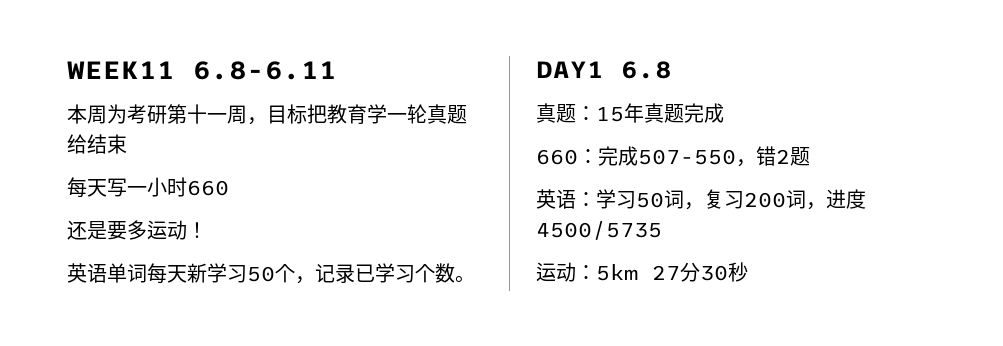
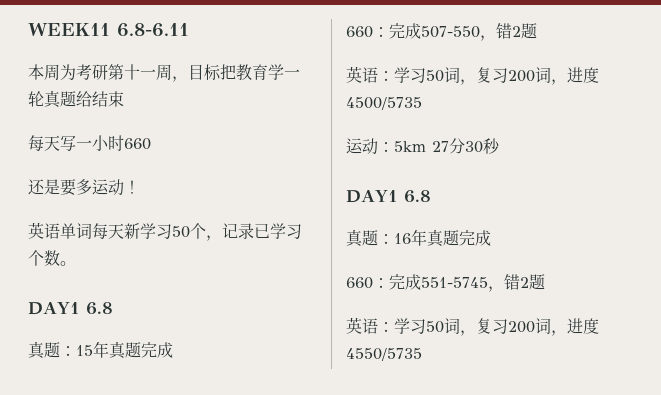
(748, 272) none -> [346,190,431,203] [346,229,491,247] [346,274,545,292] [346,317,599,336] [346,348,422,361] // DAY1 6.8 // 真题：16年真题完成 // 660：完成551-5745，错2题 // 英语：学习50词，复习200词，进度4550/5735

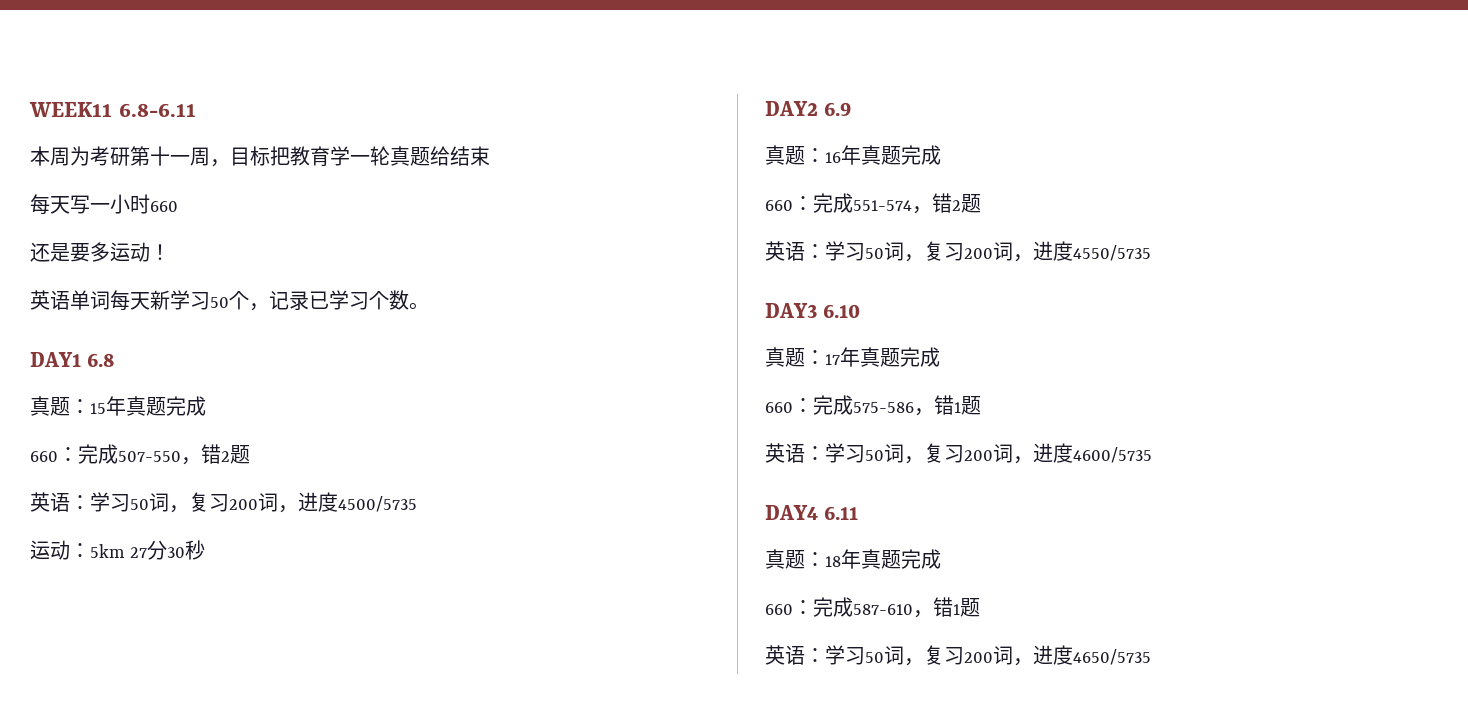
[346,190,431,203] DAY1 6.8 -> [765,101,852,116] DAY2 6.9
[421,277,488,288] 551-5745 -> [853,200,912,211] 551-574
(422, 354) none -> [765,303,861,318] [765,347,940,367] [765,395,981,416] [765,443,1152,464] [765,505,859,520] [765,549,941,569] [765,597,980,618] [765,645,1151,666] // DAY3 6.10 // 真题：17年真题完成 // 660：完成575-586，错1题 // 英语：学习50词，复习200词，进度4600/5735 // DAY4 6.11 // 真题：18年真题完成 // 660：完成587-610，错1题 // 英语：学习50词，复习200词，进度4650/5735

